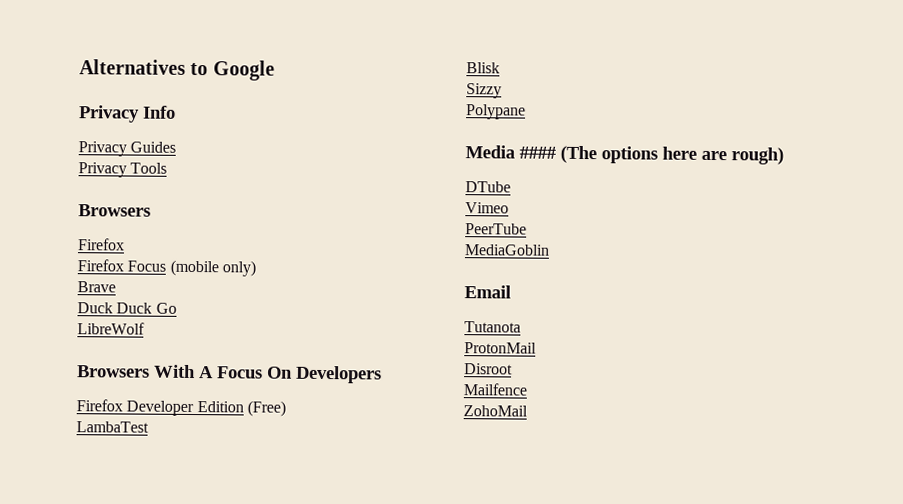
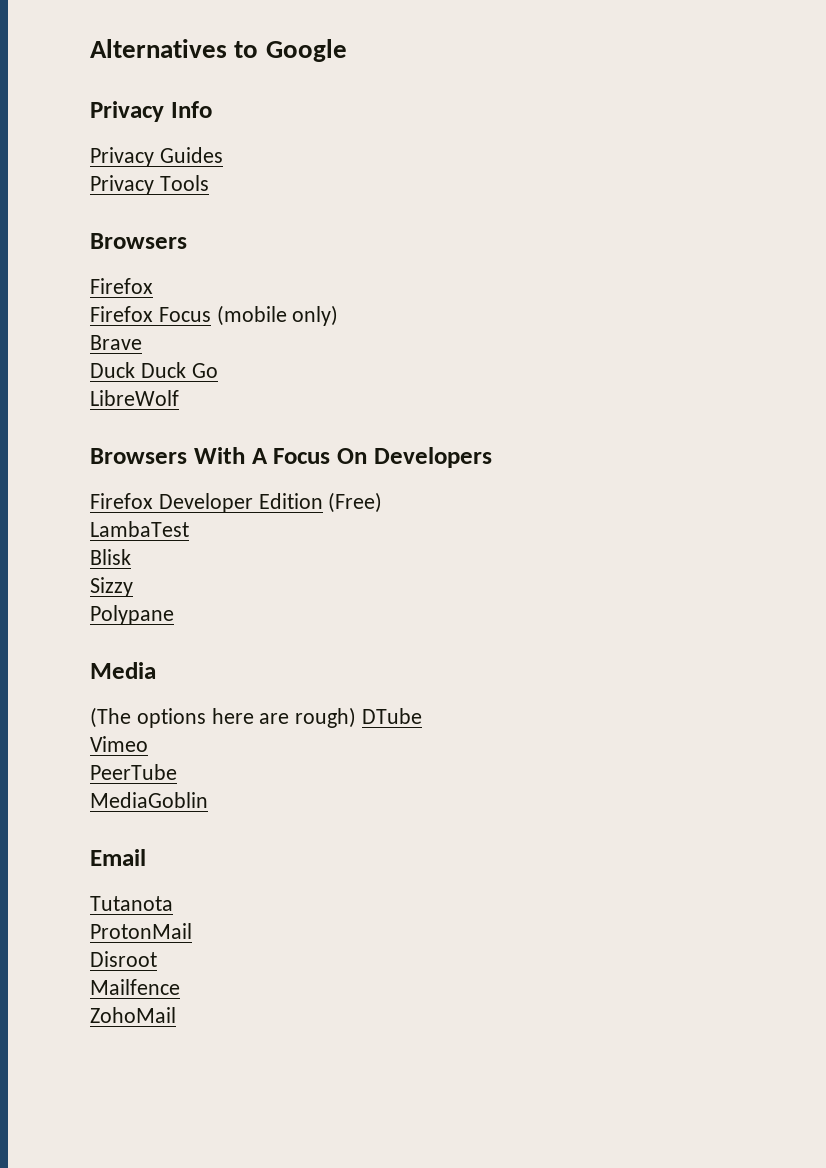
[519,146,556,159] #### -> (156, 670) //
(784, 156) // -> (357, 717) none

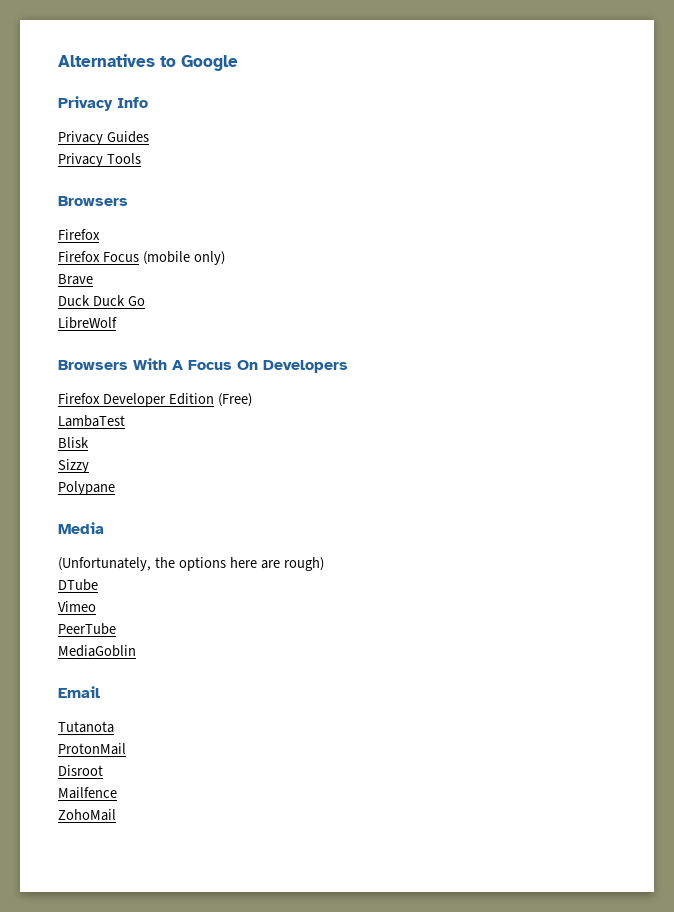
[90,707,131,728] (The -> [58,557,175,571] (Unfortunately, the
(357, 717) none -> (324, 564) //

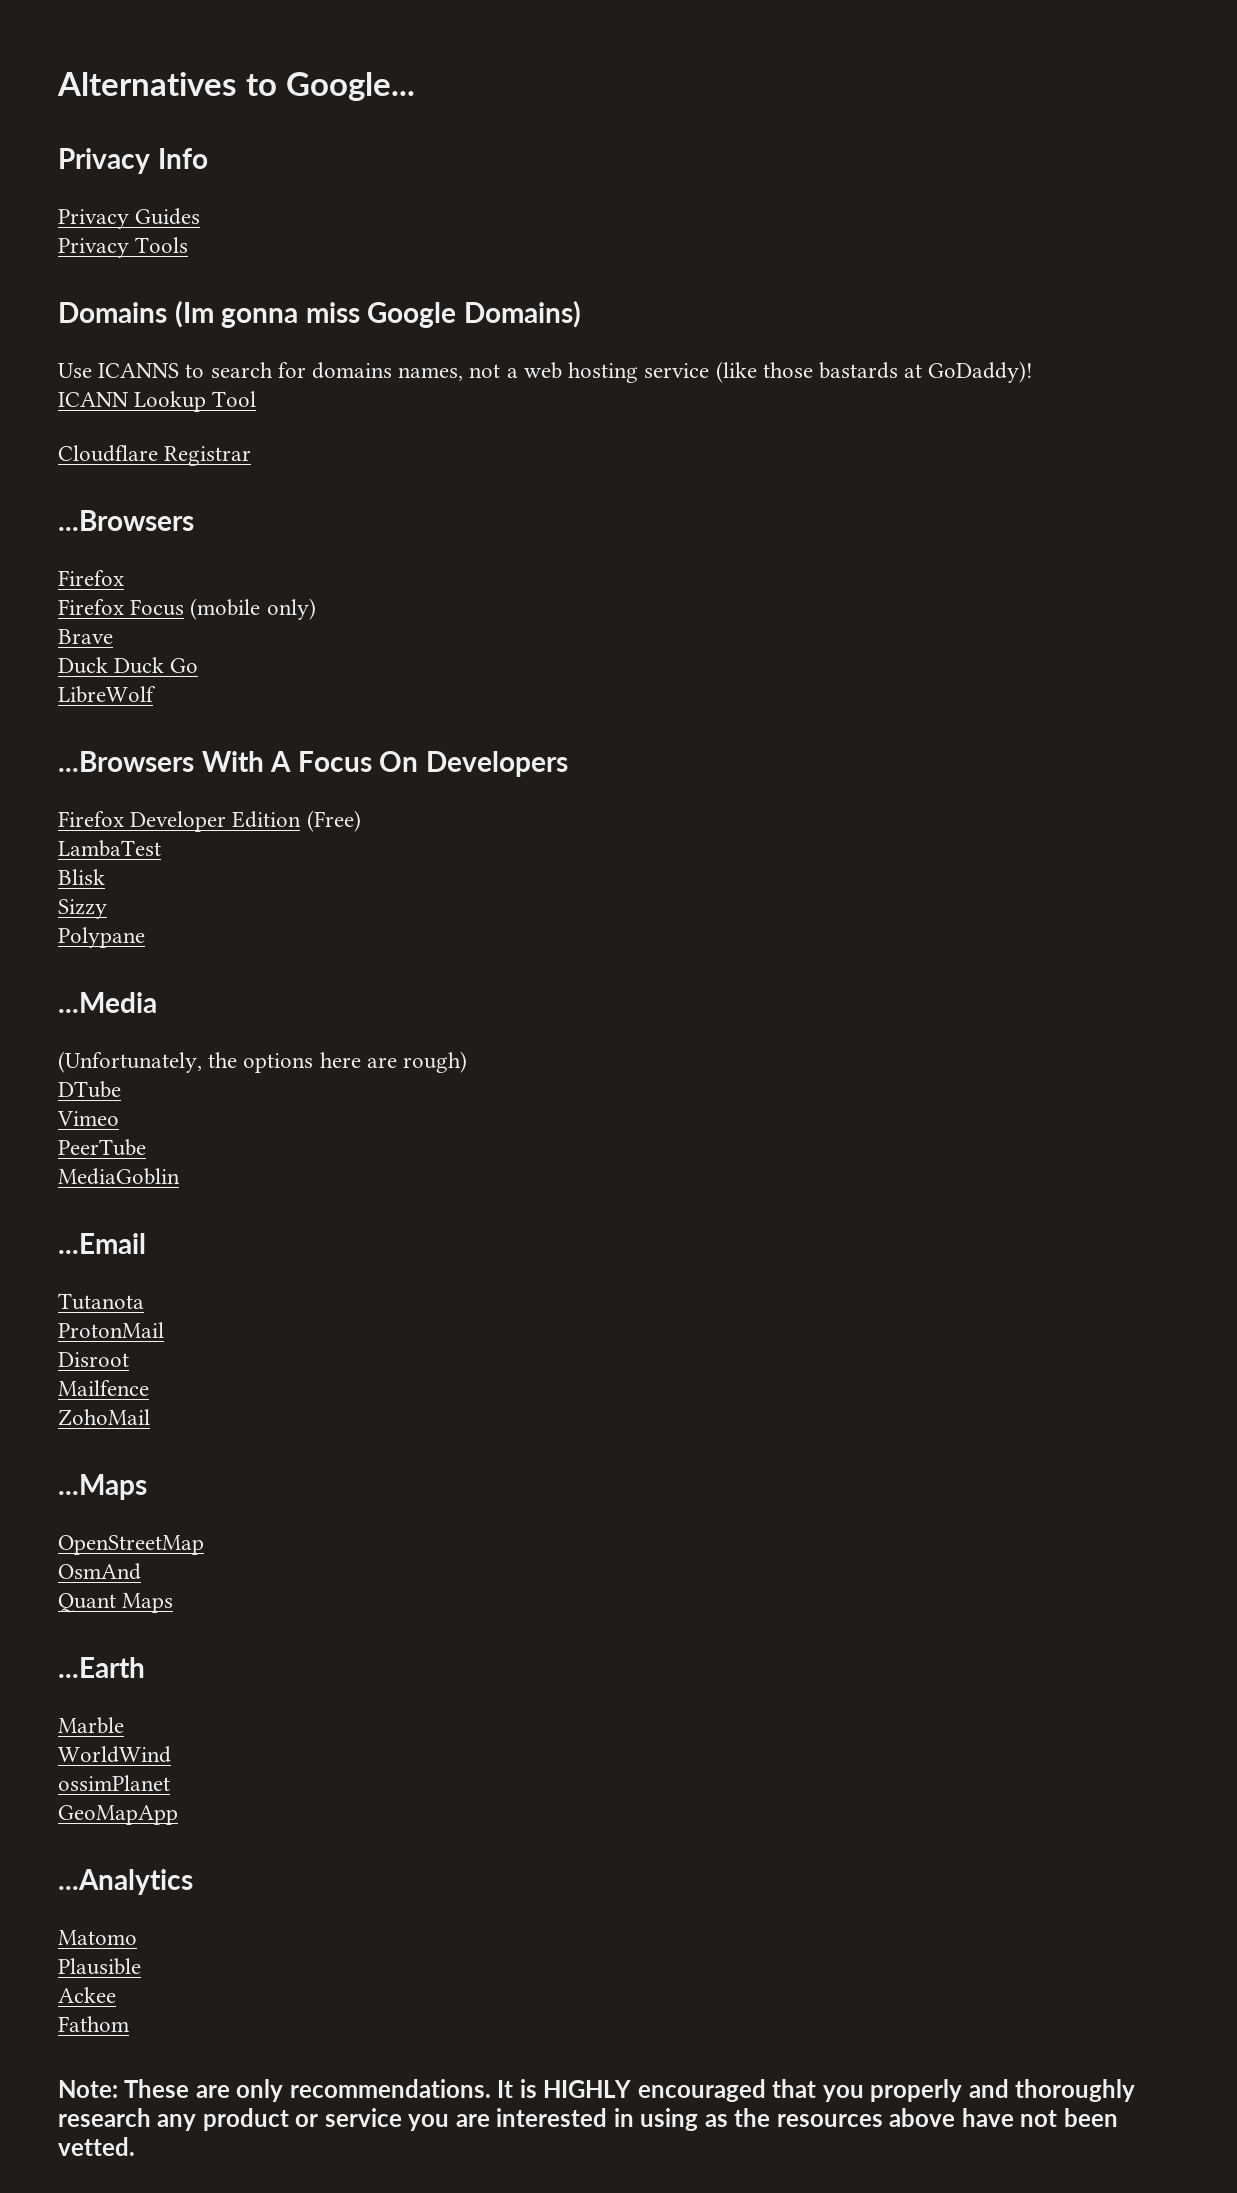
[181,55,238,71] Google -> [285,72,415,101] Google...
[58,196,128,206] Browsers -> [58,301,581,328] [58,361,1034,383] [58,391,257,412] [58,445,252,466] [58,510,194,531] Domains (Im gonna miss Google Domains) // Use ICANNS to search for domains names, not a web hosting service (like those bastards at GoDaddy)! // ICANN Lookup Tool // Cloudflare Registrar // ...Browsers
[58,360,128,370] Browsers -> [58,751,194,772] ...Browsers
[58,522,104,534] Media -> [58,992,157,1013] ...Media
[58,686,100,698] Email -> [58,1233,146,1254] ...Email
(116, 815) none -> [58,1474,147,1500] [58,1535,204,1555] [58,1563,141,1580] [58,1593,174,1613] [58,1657,145,1678] [58,1717,124,1734] [58,1746,171,1763] [58,1775,170,1791] [58,1805,178,1825] [58,1869,193,1895] [58,1930,137,1945] [58,1958,141,1975] [58,1987,116,2003] [58,2016,129,2032] [58,2079,1136,2102] [58,2108,1118,2131] [58,2137,135,2156] // ...Maps // OpenStreetMap // OsmAnd // Quant Maps // ...Earth // Marble // WorldWind // ossimPlanet // GeoMapApp // ...Analytics // Matomo // Plausible // Ackee // Fathom // Note: These are only recommendations. It is HIGHLY encouraged that you properly and thoroughly research any product or service you are interested in using as the resources above have not been vetted.

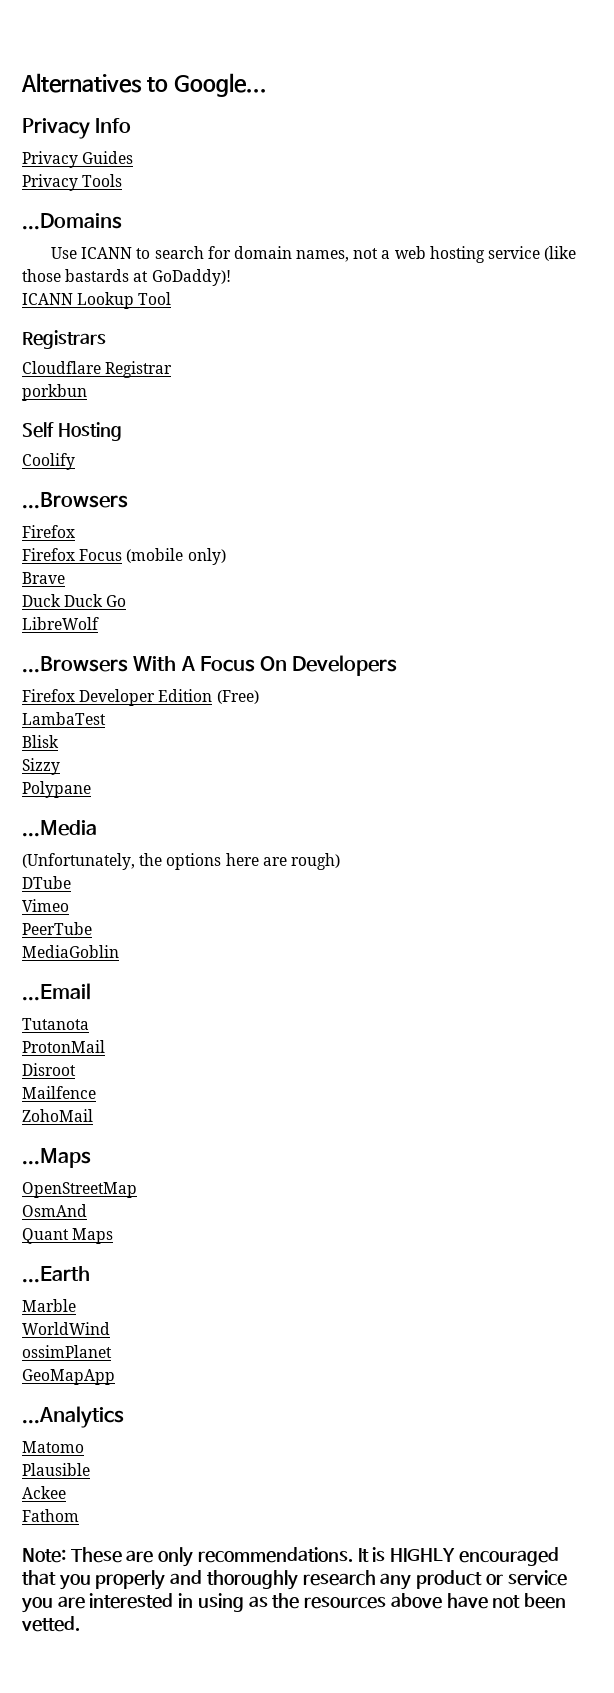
[58,301,581,328] Domains (Im gonna miss Google Domains) -> [22,213,122,230] ...Domains
[98,363,180,378] ICANNS -> [81,247,133,259] ICANN
[312,362,393,379] domains -> [233,246,292,259] domain
(257, 399) none -> [22,330,106,349] // Registrars
(252, 456) none -> [22,384,87,401] [22,422,122,441] [22,453,75,470] // porkbun // Self Hosting // Coolify

